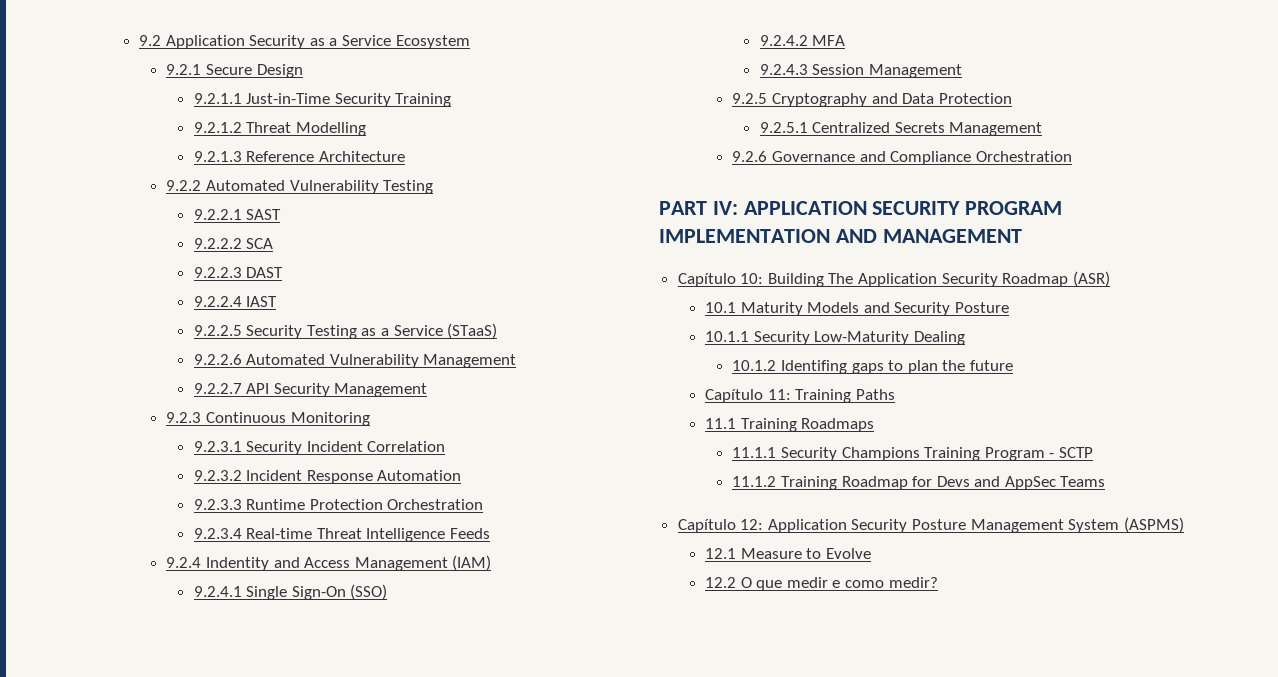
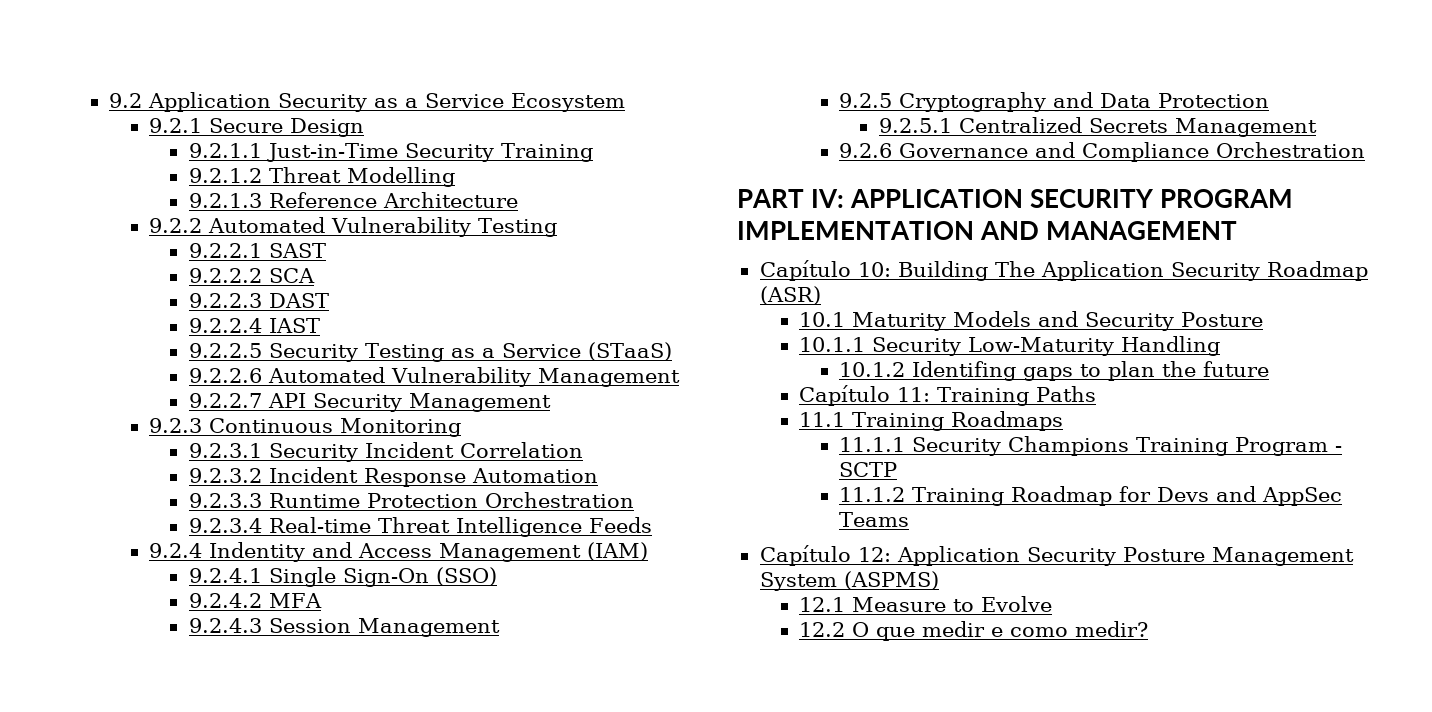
[913,331,965,345] Dealing -> [1121,336,1221,356] Handling

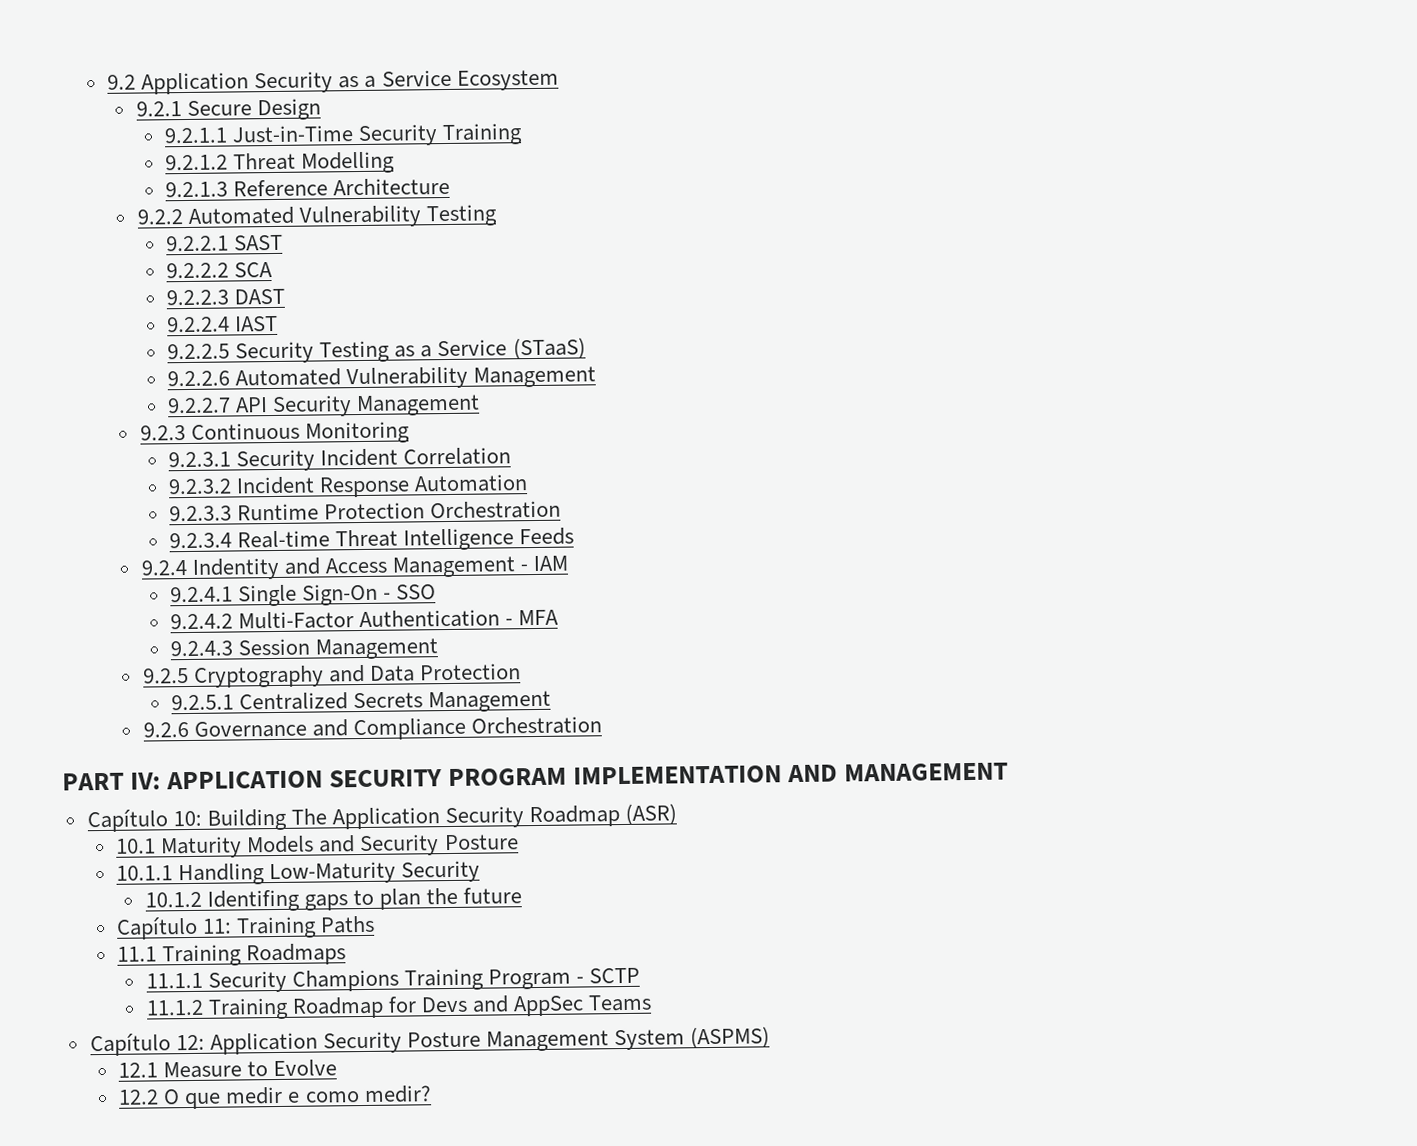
[587,542,649,561] (IAM) -> [519,555,569,572] - IAM
[435,567,497,586] (SSO) -> [383,584,437,600] - SSO
(262, 600) none -> [238,609,514,630] Multi-Factor Authentication -
[872,336,1221,356] Security Low-Maturity Handling -> [178,860,481,886] Handling Low-Maturity Security

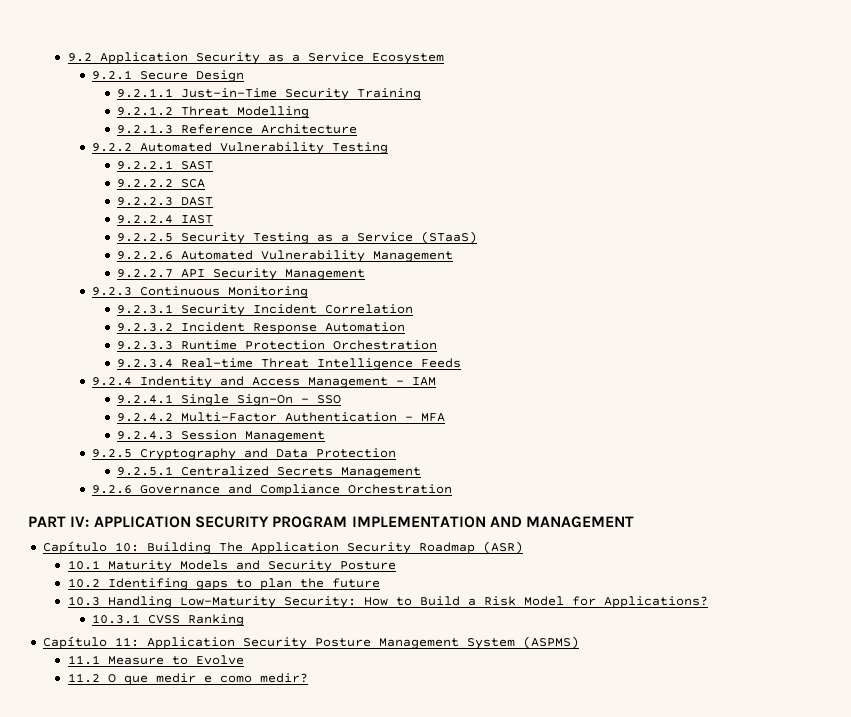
[116,860,481,886] [144,891,202,908] 10.1.1 Handling Low-Maturity Security // 10.1.2 -> [67,578,100,588] 10.2
[116,915,376,940] [117,943,347,967] [145,967,641,993] [145,994,653,1020] [89,1033,205,1057] Capítulo 11: Training Paths // 11.1 Training Roadmaps // 11.1.1 Security Champions Training Program - SCTP // 11.1.2 Training Roadmap for Devs and AppSec Teams // Capítulo 12: -> [67,596,708,608] [92,614,245,626] [42,636,139,649] 10.3 Handling Low-Maturity Security: How to Build a Risk Model for Applications? // 10.3.1 CVSS Ranking // Capítulo 11:
[118,1062,159,1078] 12.1 -> [67,655,100,665] 11.1
[118,1089,160,1105] 12.2 -> [67,673,100,683] 11.2

